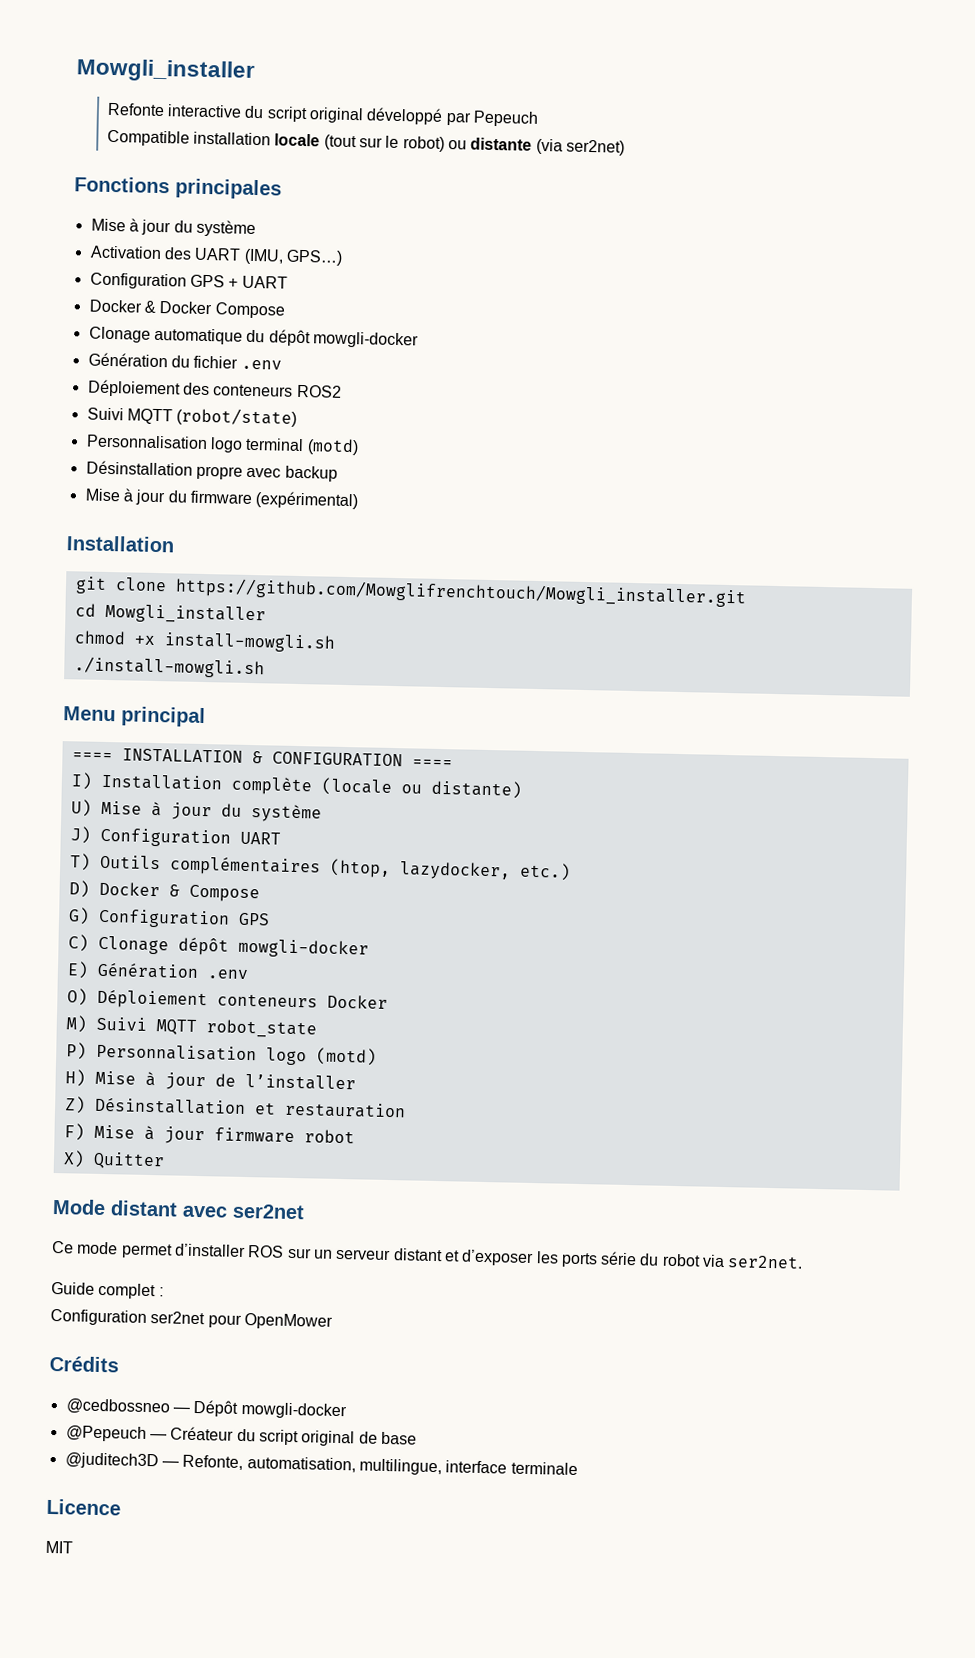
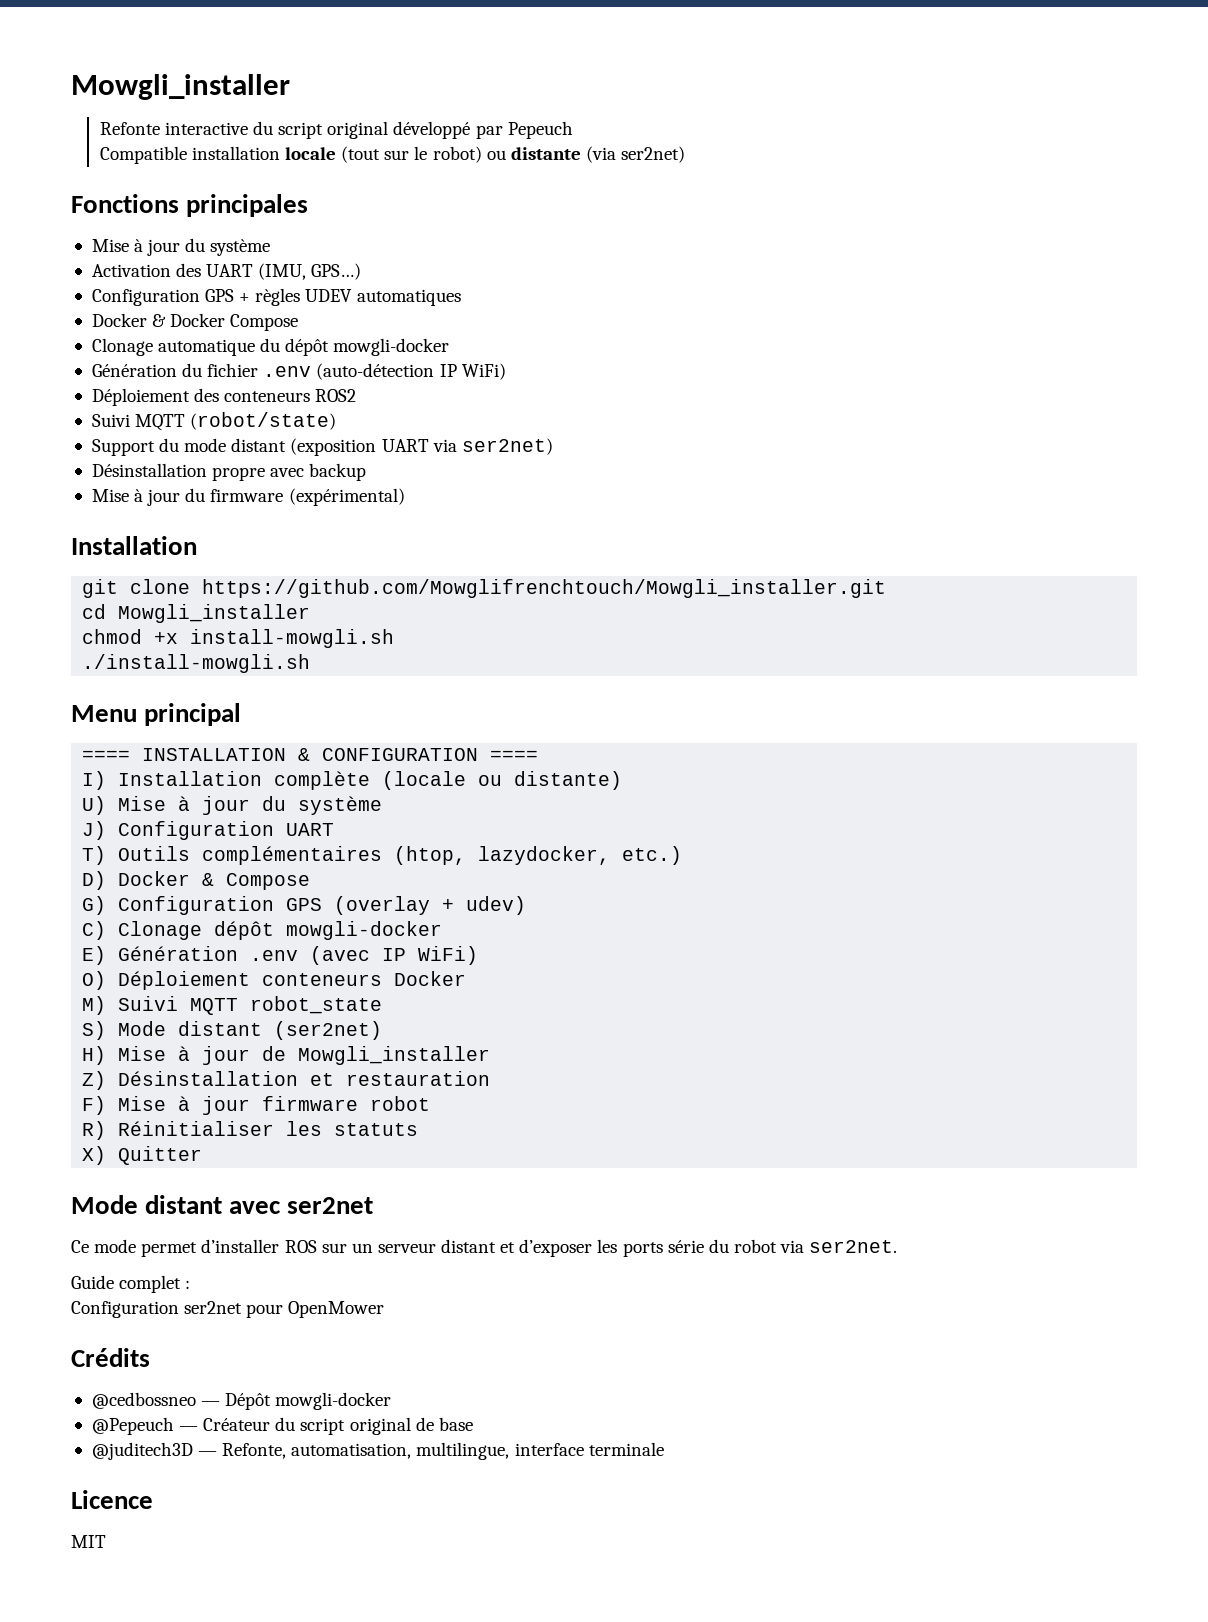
[241,275,288,289] UART -> [255,288,461,306] règles UDEV automatiques
(282, 364) none -> [316,363,506,380] (auto-détection IP WiFi)
[85,434,359,456] Personnalisation logo terminal (motd) -> [91,438,553,456] Support du mode distant (exposition UART via ser2net)
(270, 919) none -> [334,896,527,915] (overlay + udev)
(248, 974) none -> [310,946,479,965] (avec IP WiFi)
[65,1042,377,1066] P) Personnalisation logo (motd) -> [82,1021,383,1040] S) Mode distant (ser2net)
[244,1073,356,1091] l’installer -> [298,1046,491,1065] Mowgli_installer
(355, 1136) none -> [82,1121,419,1140] // R) Réinitialiser les statuts

